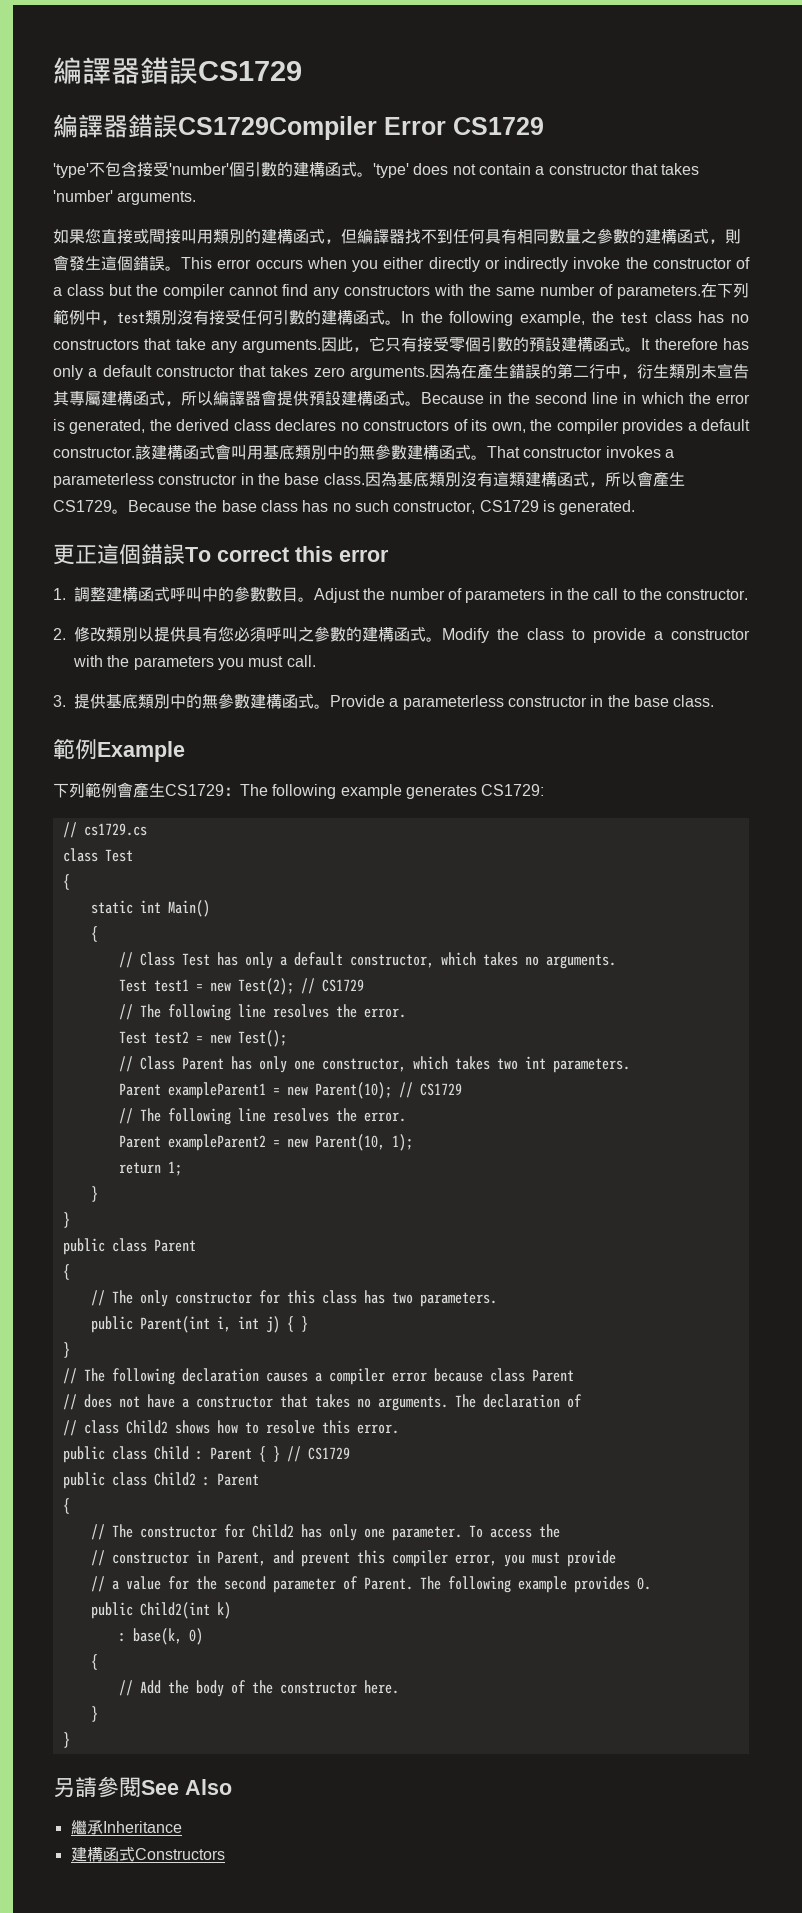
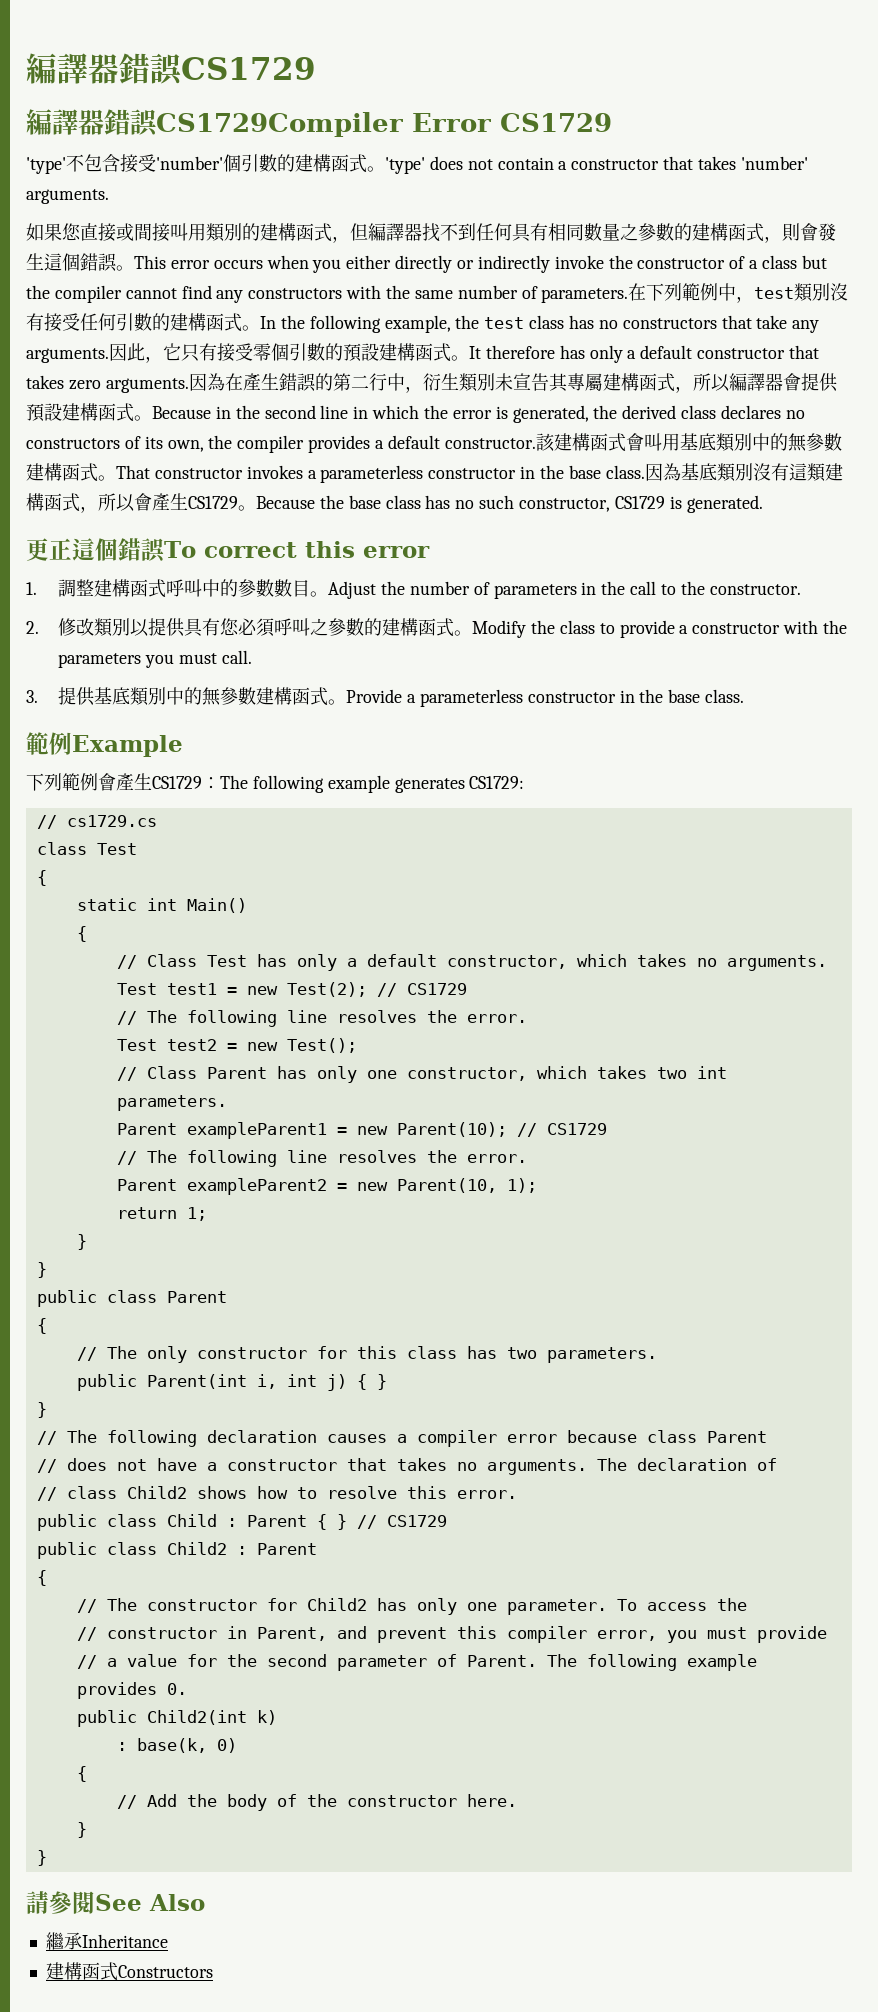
[53,1778,75,1798] 另 -> (47, 1858) none

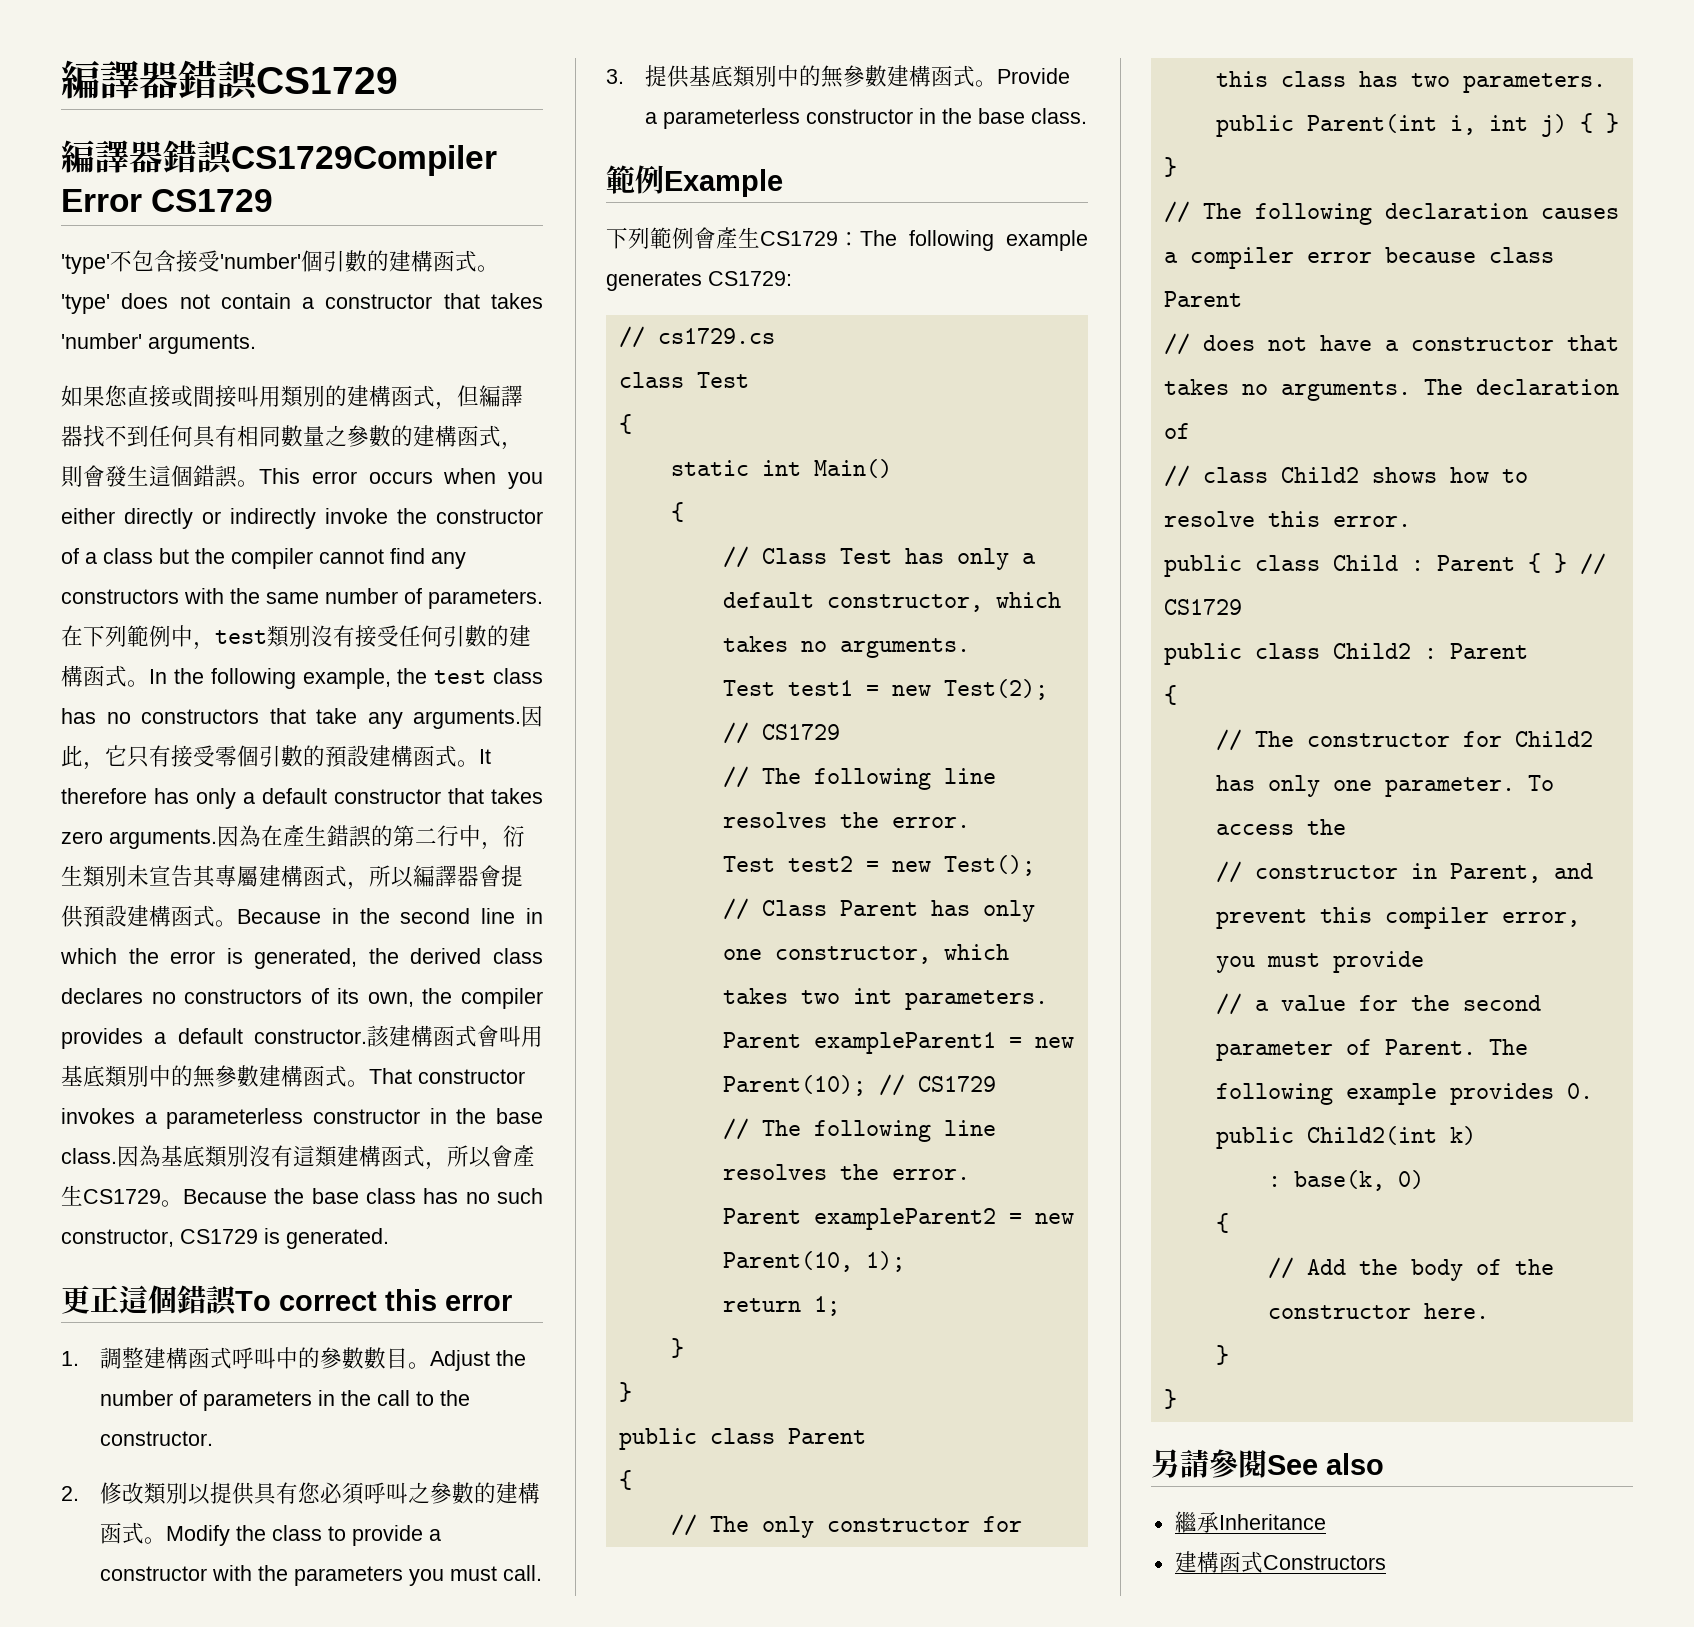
(47, 1858) none -> [1151,1449,1180,1478] 另
[149,1894,205,1911] Also -> [1326,1453,1384,1475] also

